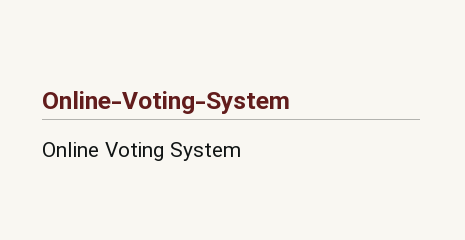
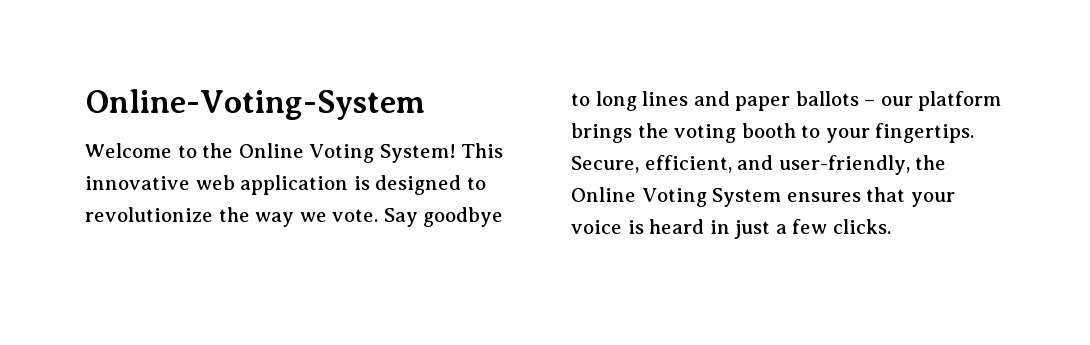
[42,142,241,161] Online Voting System -> [85,143,504,163] [85,175,486,195] [85,207,504,227] [571,91,1002,111] [571,123,975,143] [571,155,947,175] [571,187,955,207] [571,219,891,239] Welcome to the Online Voting System! This innovative web application is designed to revolutionize the way we vote. Say goodbye to long lines and paper ballots – our platform brings the voting booth to your fingertips. Secure, efficient, and user-friendly, the Online Voting System ensures that your voice is heard in just a few clicks.

